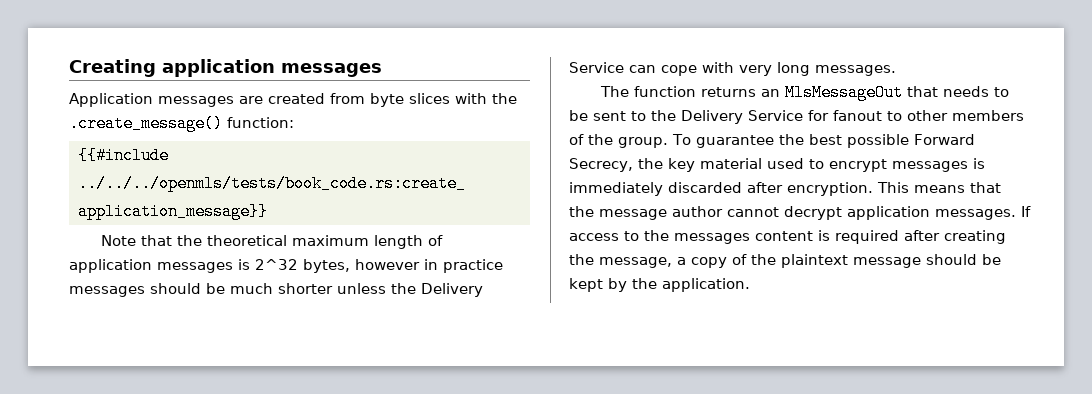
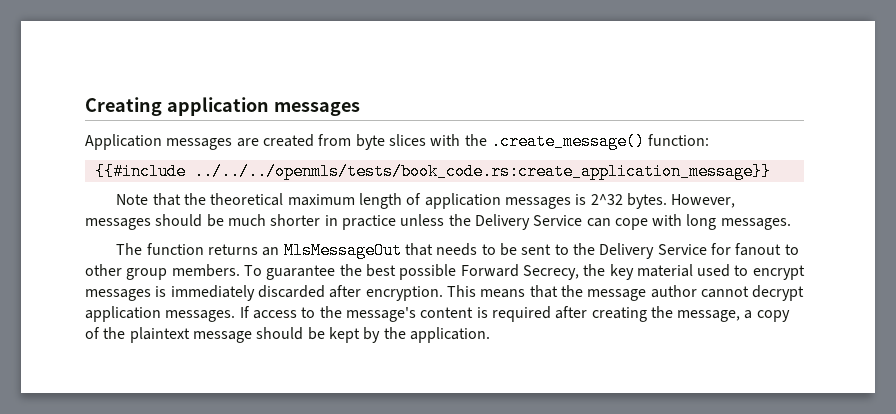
[303,259,503,273] bytes, however in practice -> [626,193,736,209] bytes. However,
(333, 288) none -> [324,215,396,230] in practice
[739,65,772,76] very -> (683, 220) none
[952,110,1024,121] [569,134,668,148] members of the group. -> [126,264,240,280] group members.
[674,233,750,244] messages -> [345,307,416,322] message's

